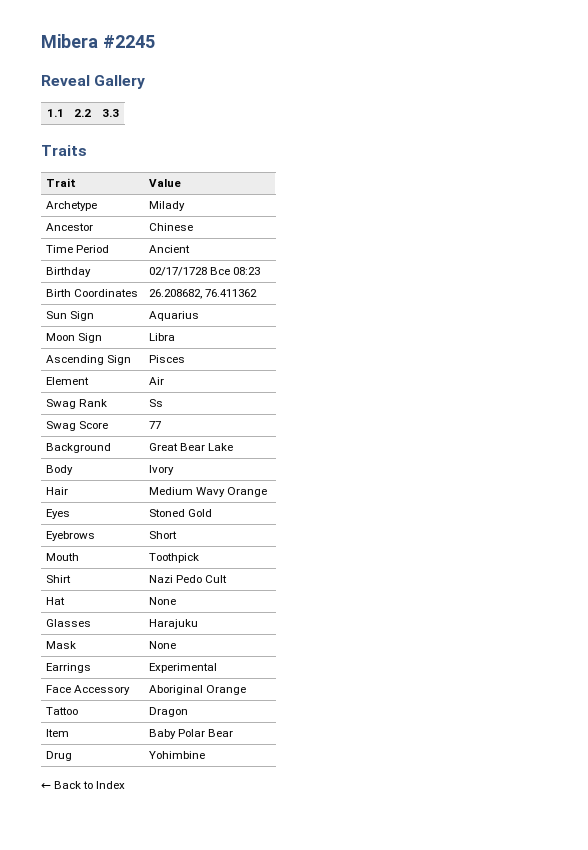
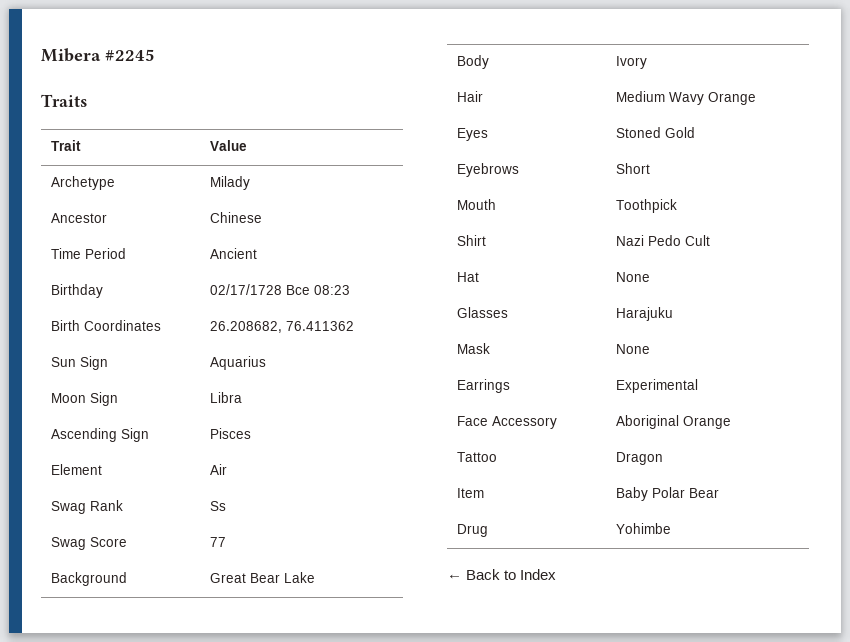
[41,75,146,89] [46,109,64,117] [74,109,91,117] [102,109,119,117] // Reveal Gallery // 1.1 | 2.2 | 3.3 -> (155, 55) none
[148,751,205,759] Yohimbine -> [615,523,671,534] Yohimbe

